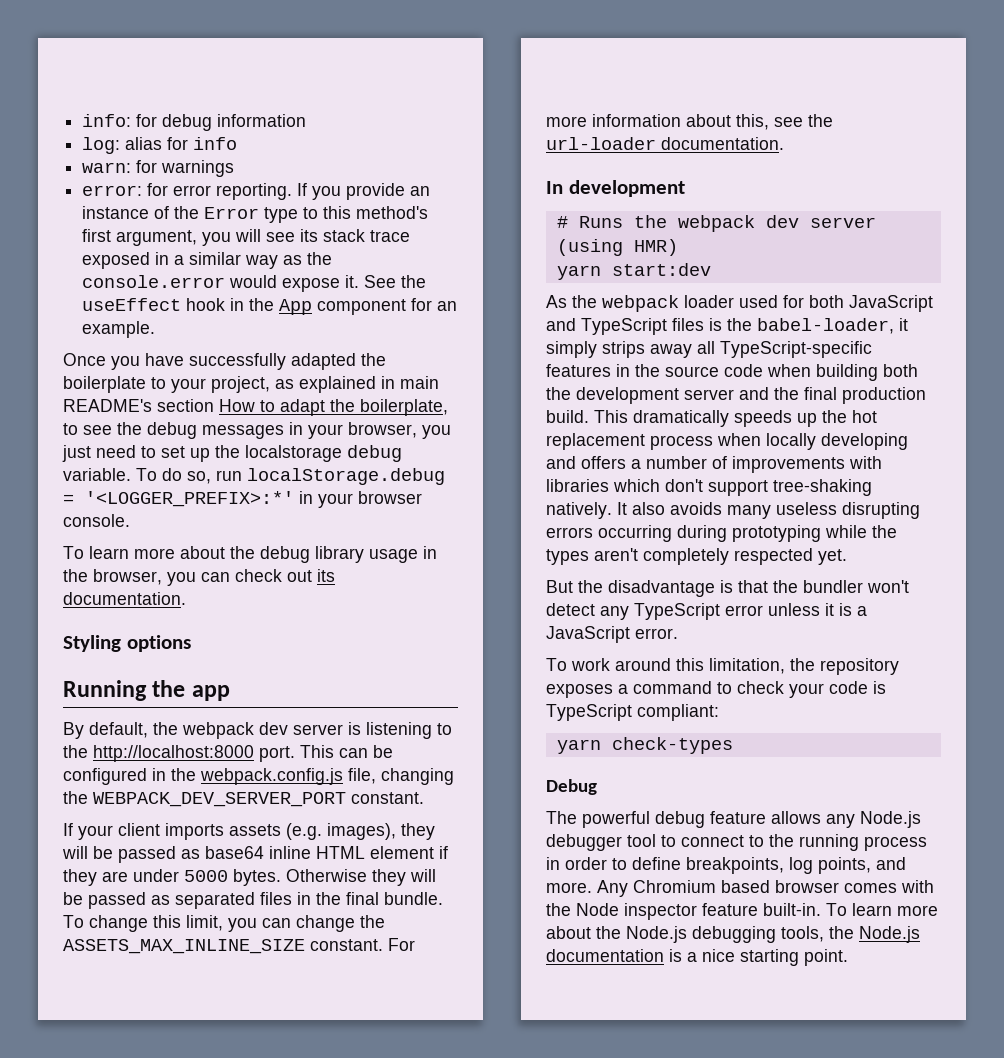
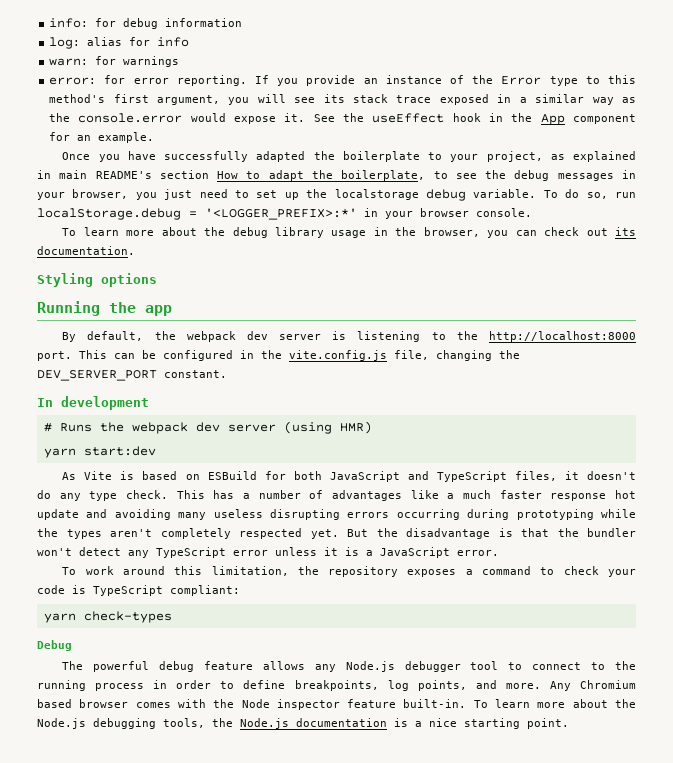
[200,768,343,785] webpack.config.js -> [289,350,387,361] vite.config.js
[93,792,424,807] [63,823,435,840] [62,846,448,863] [63,869,436,886] [63,892,443,909] [63,915,385,932] [63,938,415,954] [546,114,833,130] [546,137,784,150] WEBPACK_DEV_SERVER_PORT constant. // If your client imports assets (e.g. images), they will be passed as base64 inline HTML element if they are under 5000 bytes. Otherwise they will be passed as separated files in the final bundle. To change this limit, you can change the ASSETS_MAX_INLINE_SIZE constant. For more information about this, see the url-loader documentation. -> [37,370,227,381] DEV_SERVER_PORT constant.
[572,295,778,312] the webpack loader used -> [84,471,257,480] Vite is based on ESBuild
[672,318,908,334] [546,341,872,358] [546,364,918,381] [546,387,926,404] [546,410,877,427] [546,433,908,450] [546,456,882,473] [546,479,872,496] [546,502,722,519] files is the babel-loader, it simply strips away all TypeScript-specific features in the source code when building both the development server and the final production build. This dramatically speeds up the hot replacement process when locally developing and offers a number of improvements with libraries which don't support tree-shaking natively. It also avoids -> [514,471,637,481] [37,490,636,501] [37,509,171,520] files, it doesn't do any type check. This has a number of advantages like a much faster response hot update and avoiding
(847, 557) // -> (339, 534) none

